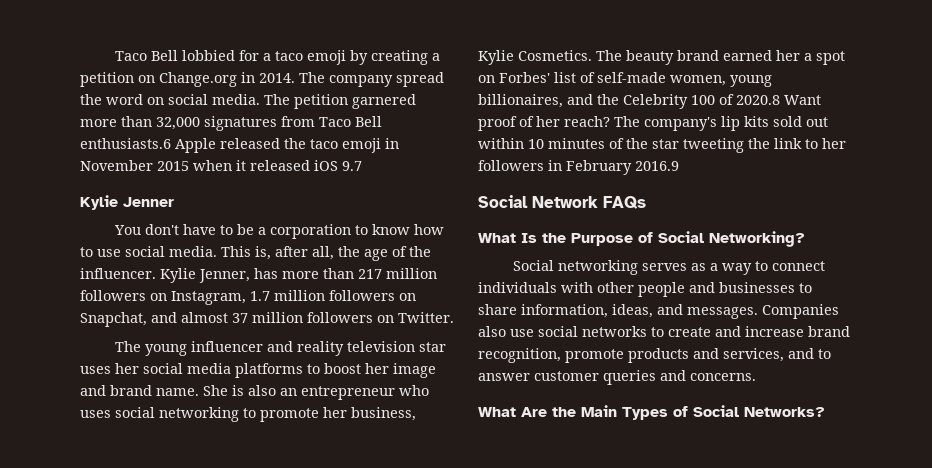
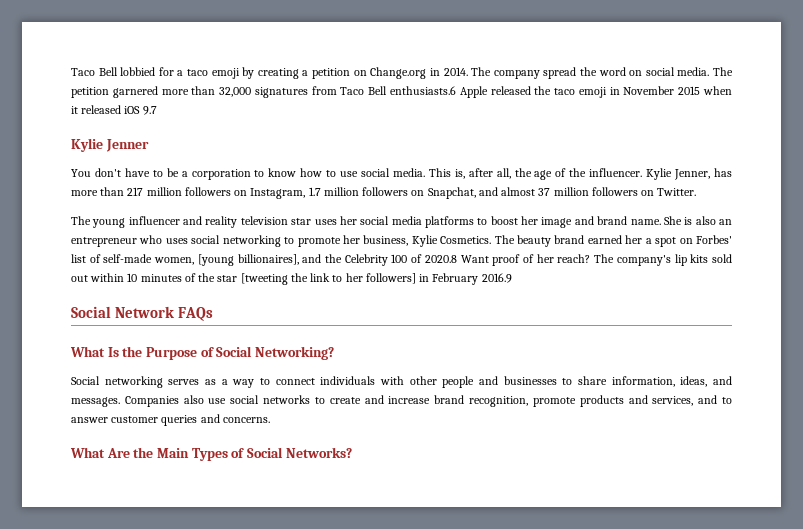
[730,75,772,87] [478,94,563,108] young billionaires, -> [197,254,299,266] [young billionaires],
[683,138,744,153] tweeting -> [240,273,288,285] [tweeting
[478,160,544,171] followers -> [365,273,416,284] followers]

